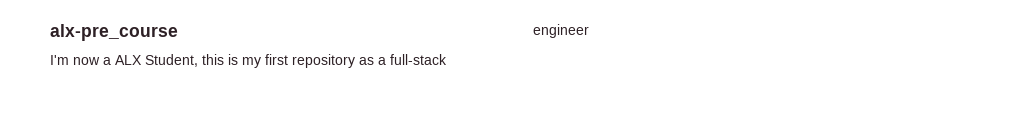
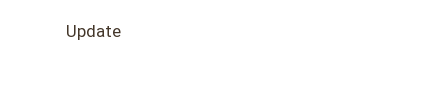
[50,24,178,41] [50,54,447,68] [533,24,589,38] alx-pre_course // I'm now a ALX Student, this is my first repository as a full-stack engineer -> [66,25,121,40] Update

